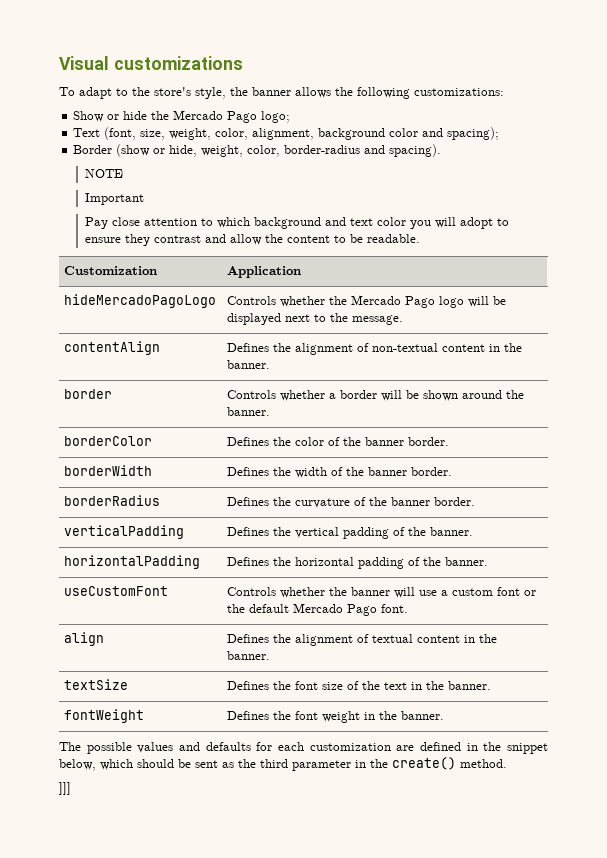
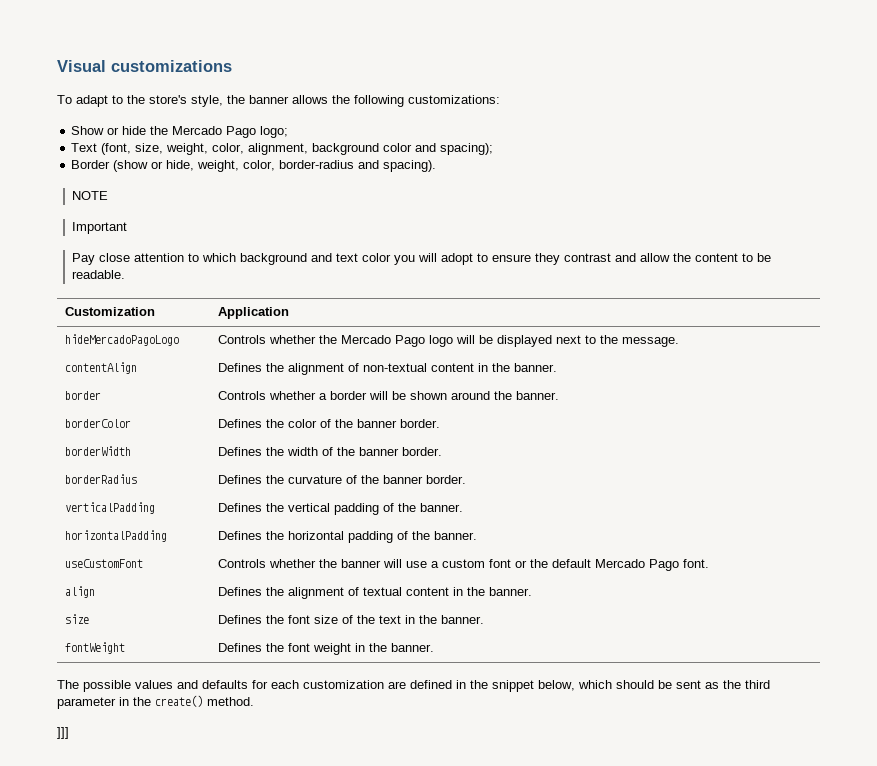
[64,679,129,690] textSize -> [64,614,89,624] size

